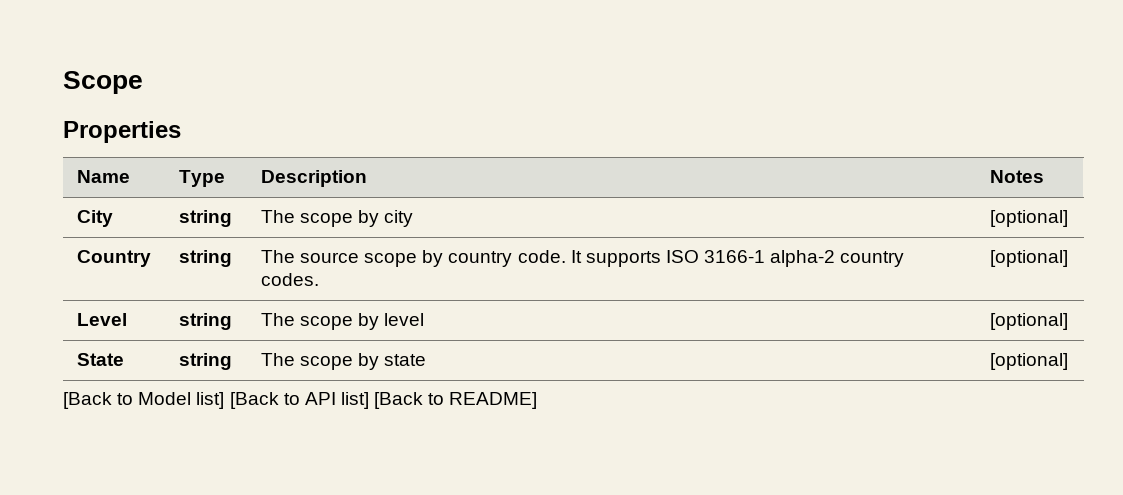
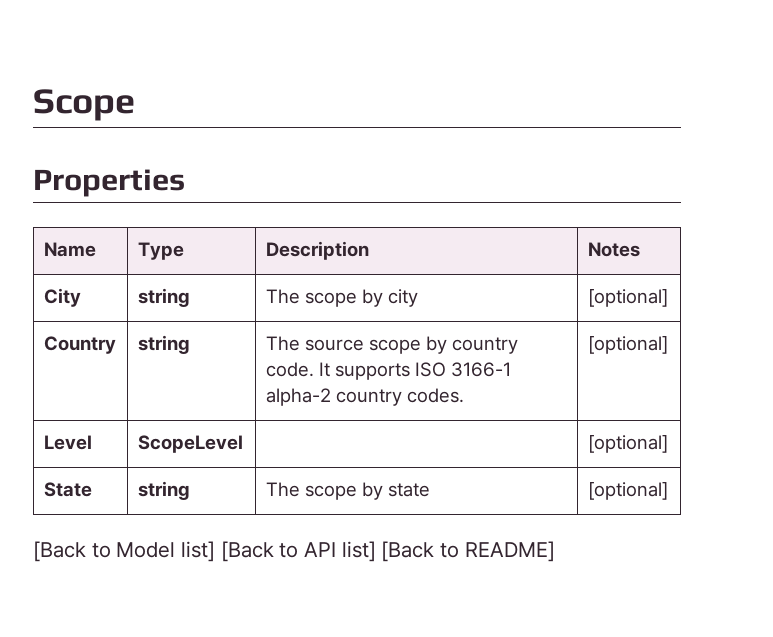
[178,313,232,330] [260,313,425,330] string | The scope by level -> [137,435,243,453] ScopeLevel |

